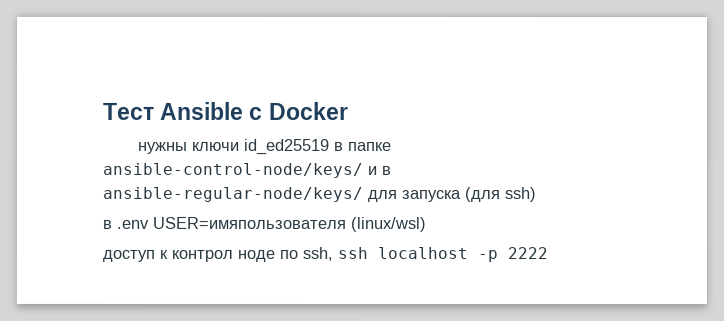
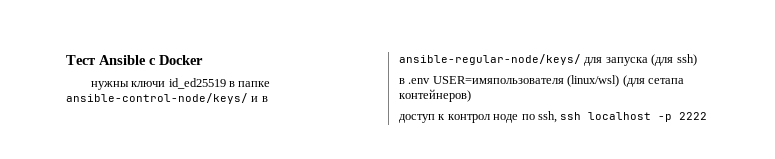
(426, 224) none -> [622,75,684,87] [399,89,471,102] (для сетапа контейнеров)

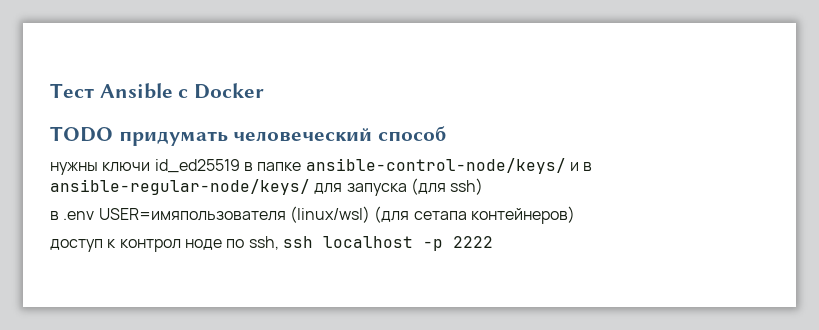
(203, 60) none -> [50,126,447,146] // TODO придумать человеческий способ

